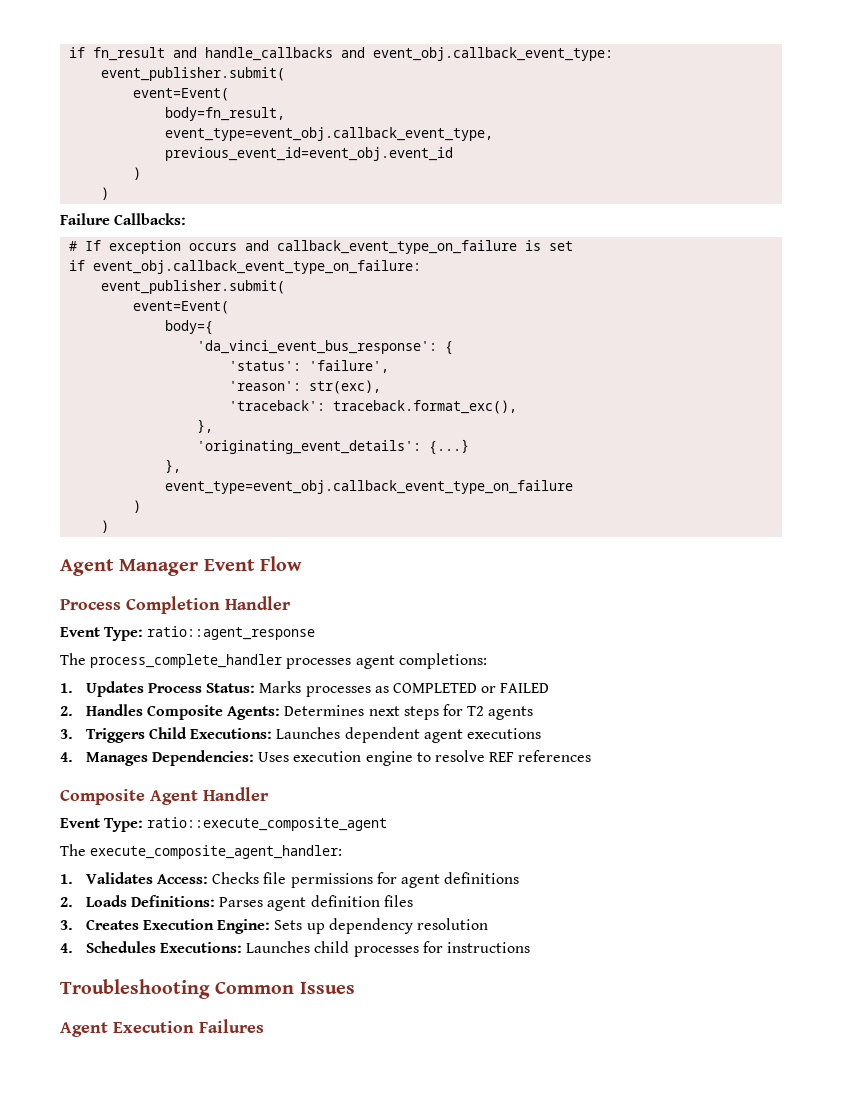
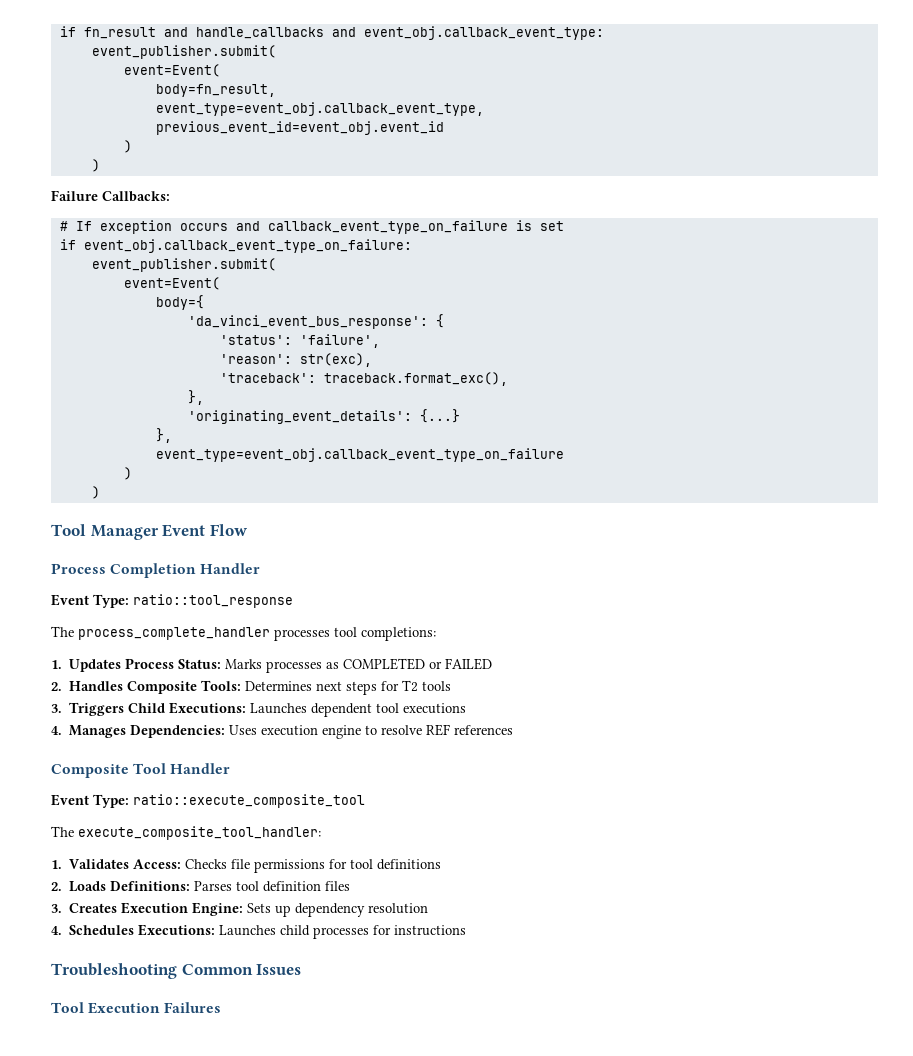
[60,559,114,576] Agent -> [51,524,86,536] Tool
[147,626,316,640] ratio::agent_response -> [133,594,293,608] ratio::tool_response
[355,655,395,669] agent -> [334,627,357,637] tool
[227,706,281,720] Agents: -> [201,680,242,691] Tools:
[488,706,534,720] agents -> [422,681,452,691] tools
[423,729,463,743] agent -> [376,703,400,713] tool
[150,787,269,805] [60,817,388,832] [60,844,343,859] Agent Handler // Event Type: ratio::execute_composite_agent // The execute_composite_agent_handler: -> [133,763,231,774] [51,794,365,808] [51,826,321,840] Tool Handler // Event Type: ratio::execute_composite_tool // The execute_composite_tool_handler:
[400,874,440,888] agent -> [350,859,374,869] tool
[267,897,307,911] agent -> [236,881,260,891] tool
[60,1022,108,1037] Agent -> [51,1002,84,1013] Tool

